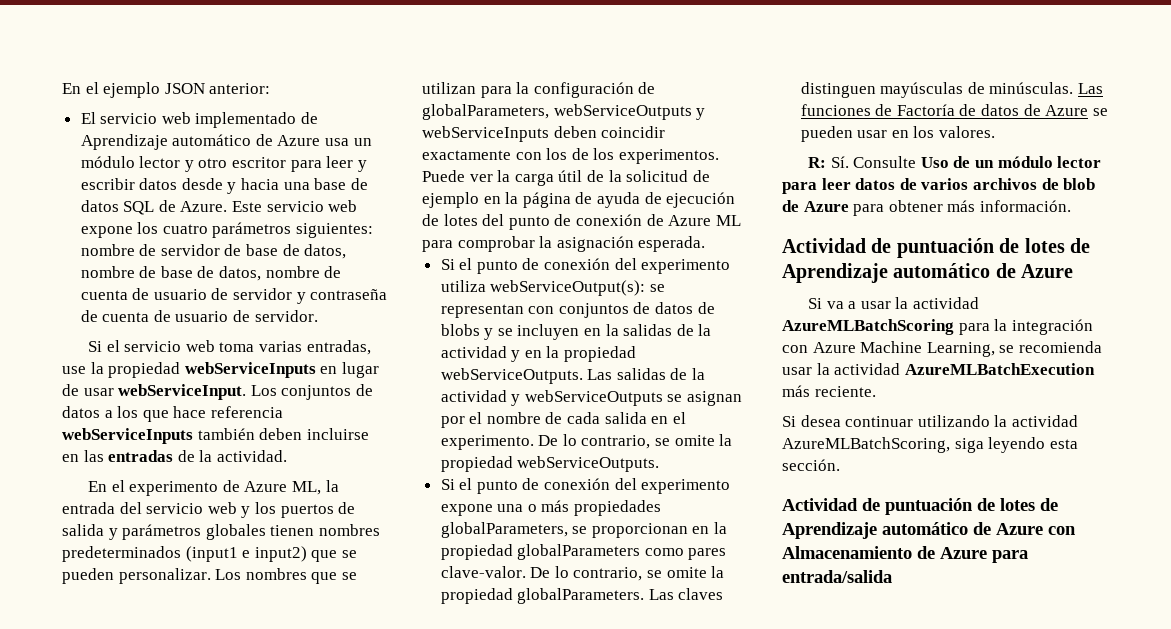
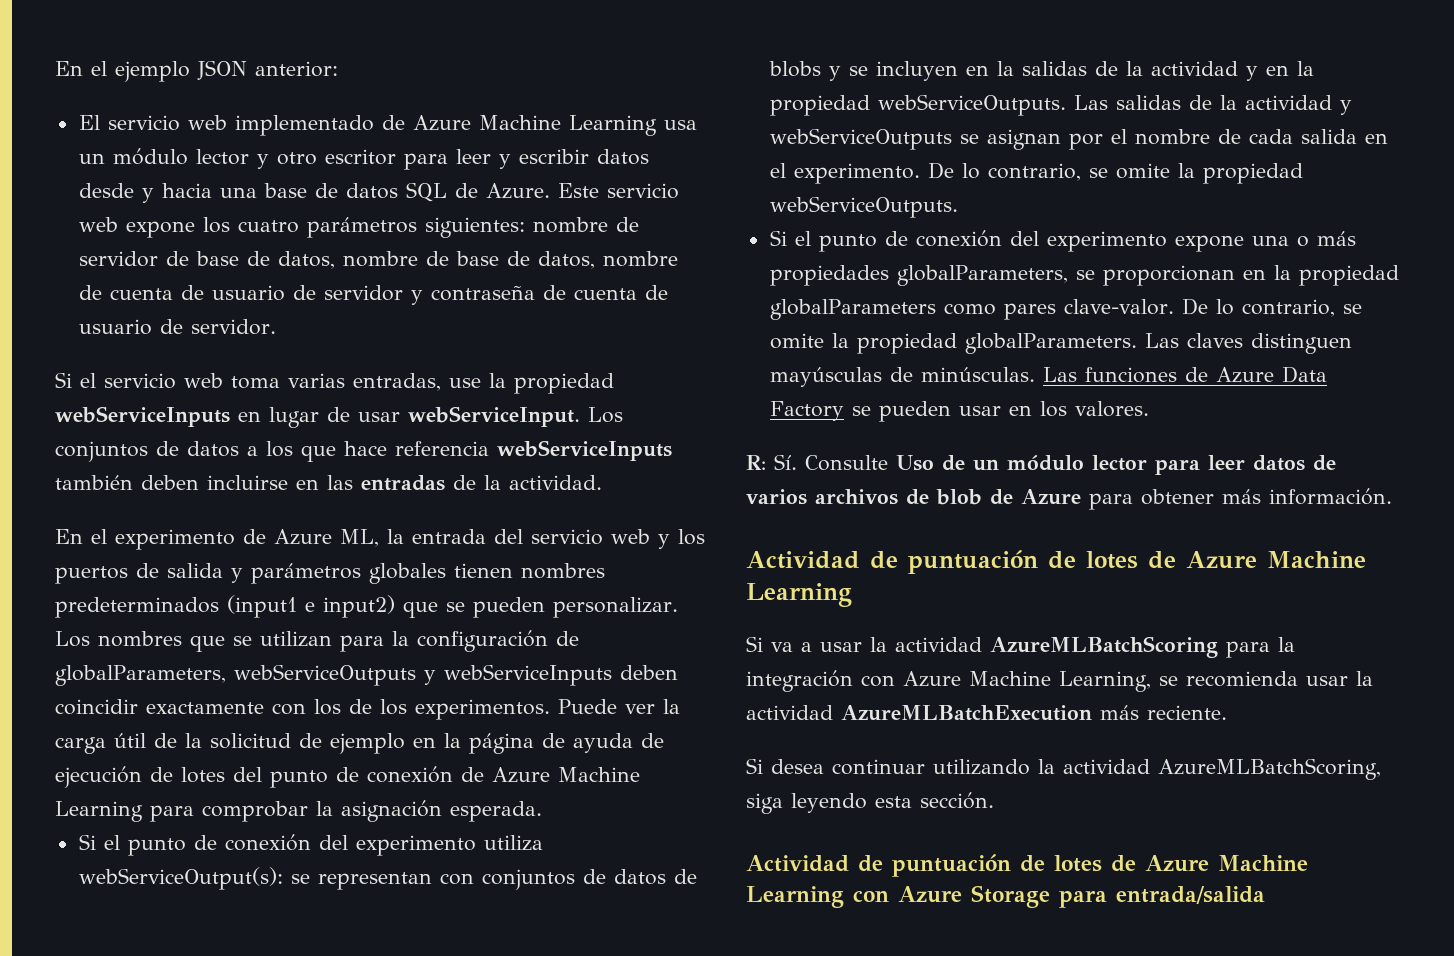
[80,134,321,150] Aprendizaje automático de Azure -> [412,115,657,136] Azure Machine Learning
[715,215,741,226] ML -> [558,767,640,782] [55,801,143,822] Machine Learning
[896,104,1089,116] Factoría de datos de Azure -> [1215,366,1327,383] [769,401,844,421] Azure Data Factory
[782,263,1074,283] Aprendizaje automático de Azure -> [1186,551,1366,569] [746,583,852,607] Azure Machine Learning
[782,522,1076,539] [782,546,987,559] Aprendizaje automático de Azure con Almacenamiento de Azure -> [1145,855,1308,872] [746,885,1050,908] Azure Machine Learning con Azure Storage

